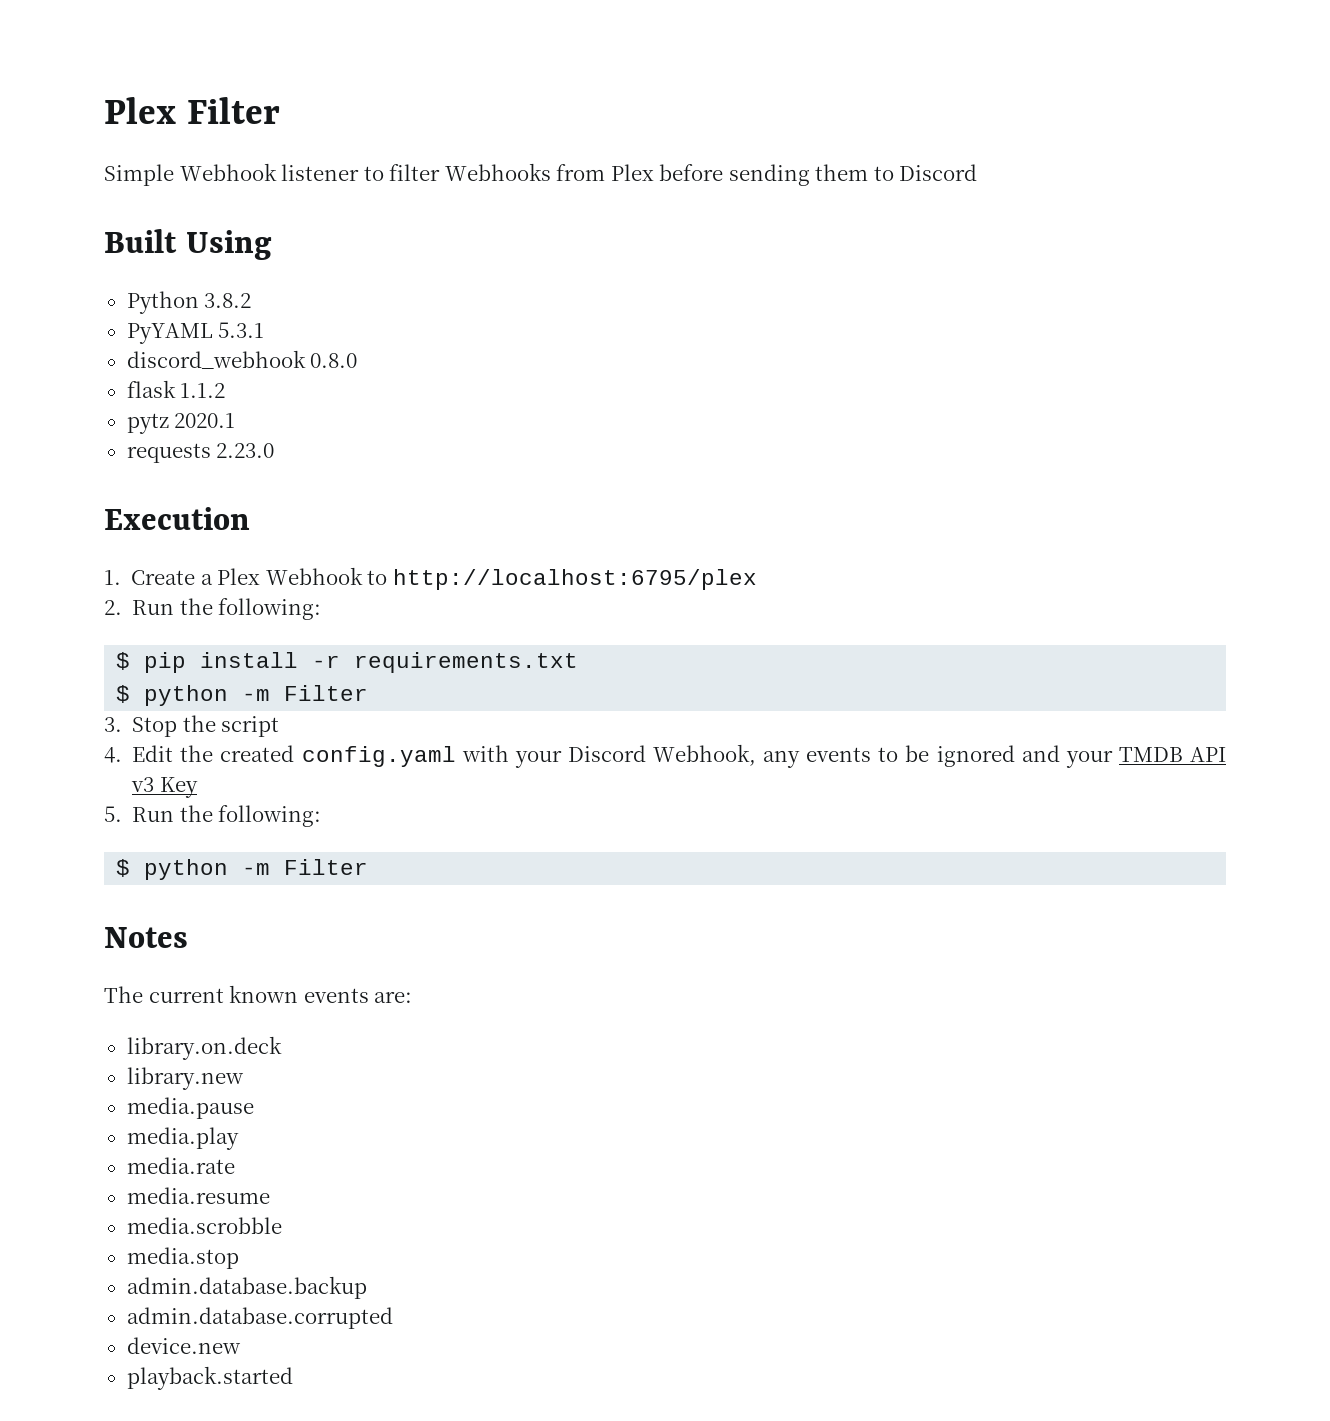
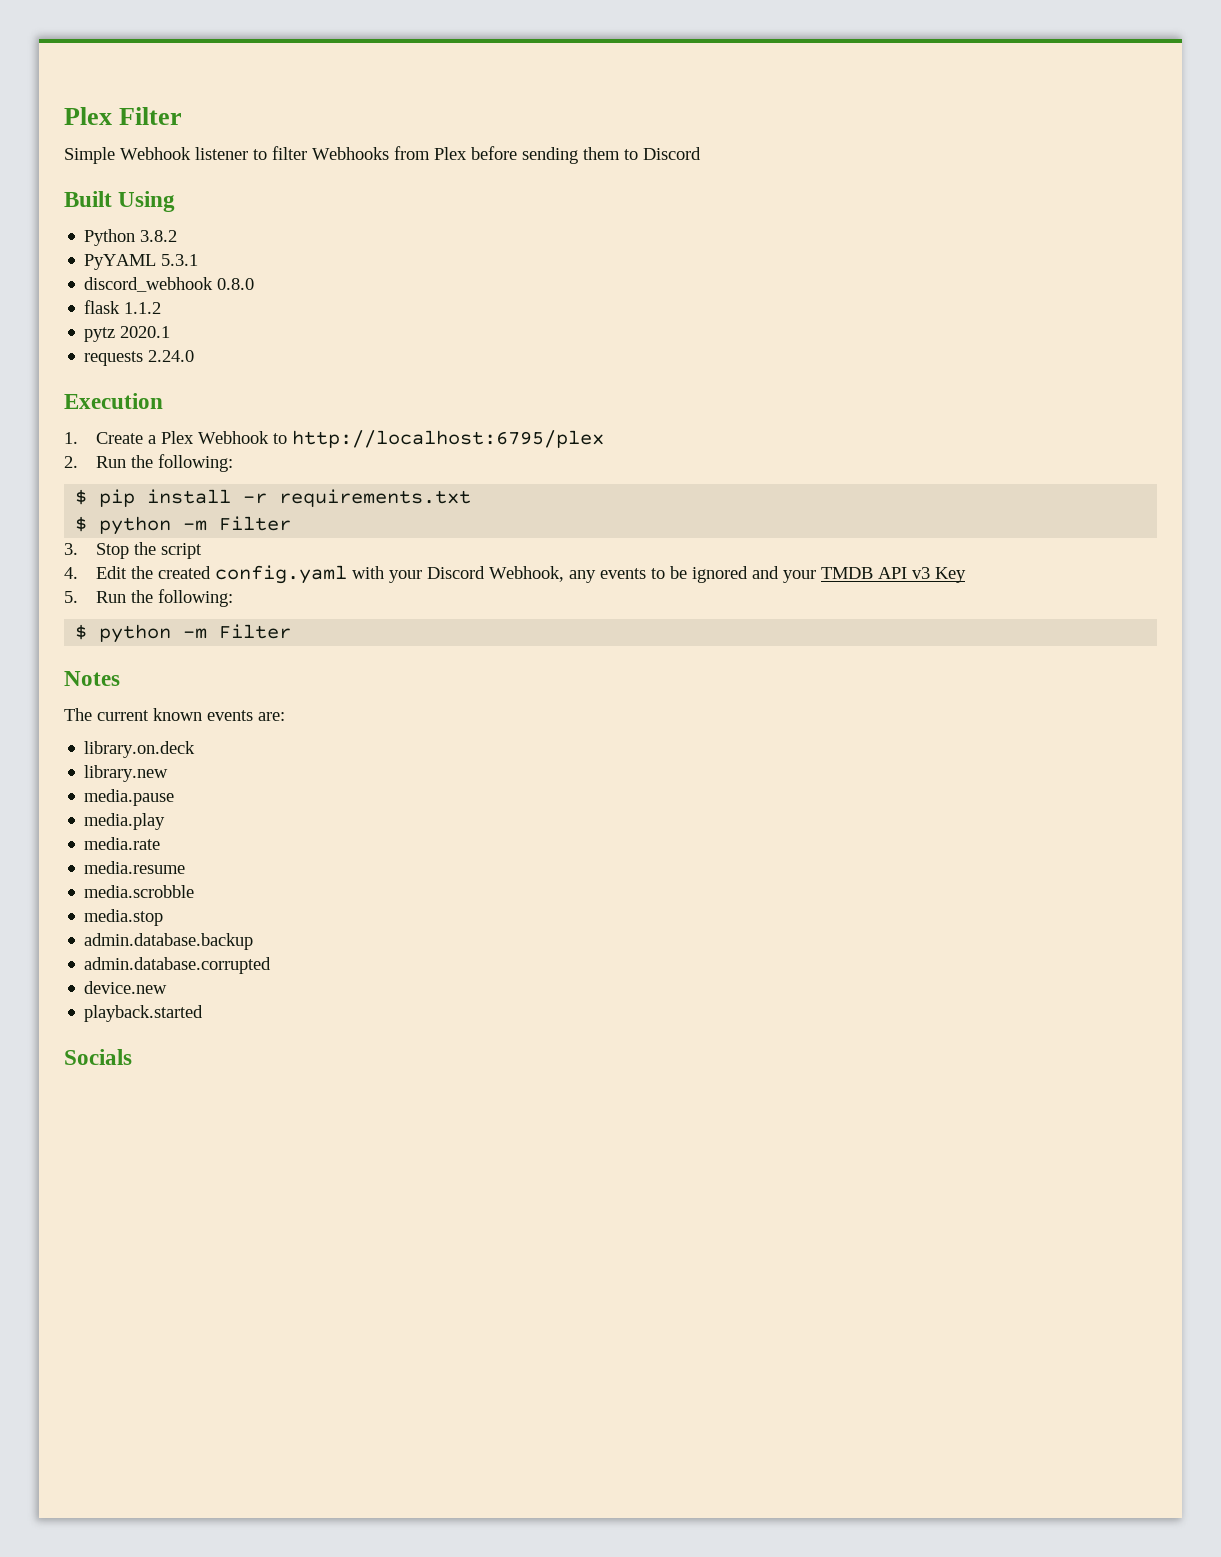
[216,443,275,458] 2.23.0 -> [148,350,195,362] 2.24.0
(293, 1378) none -> [64,1049,132,1065] // Socials

